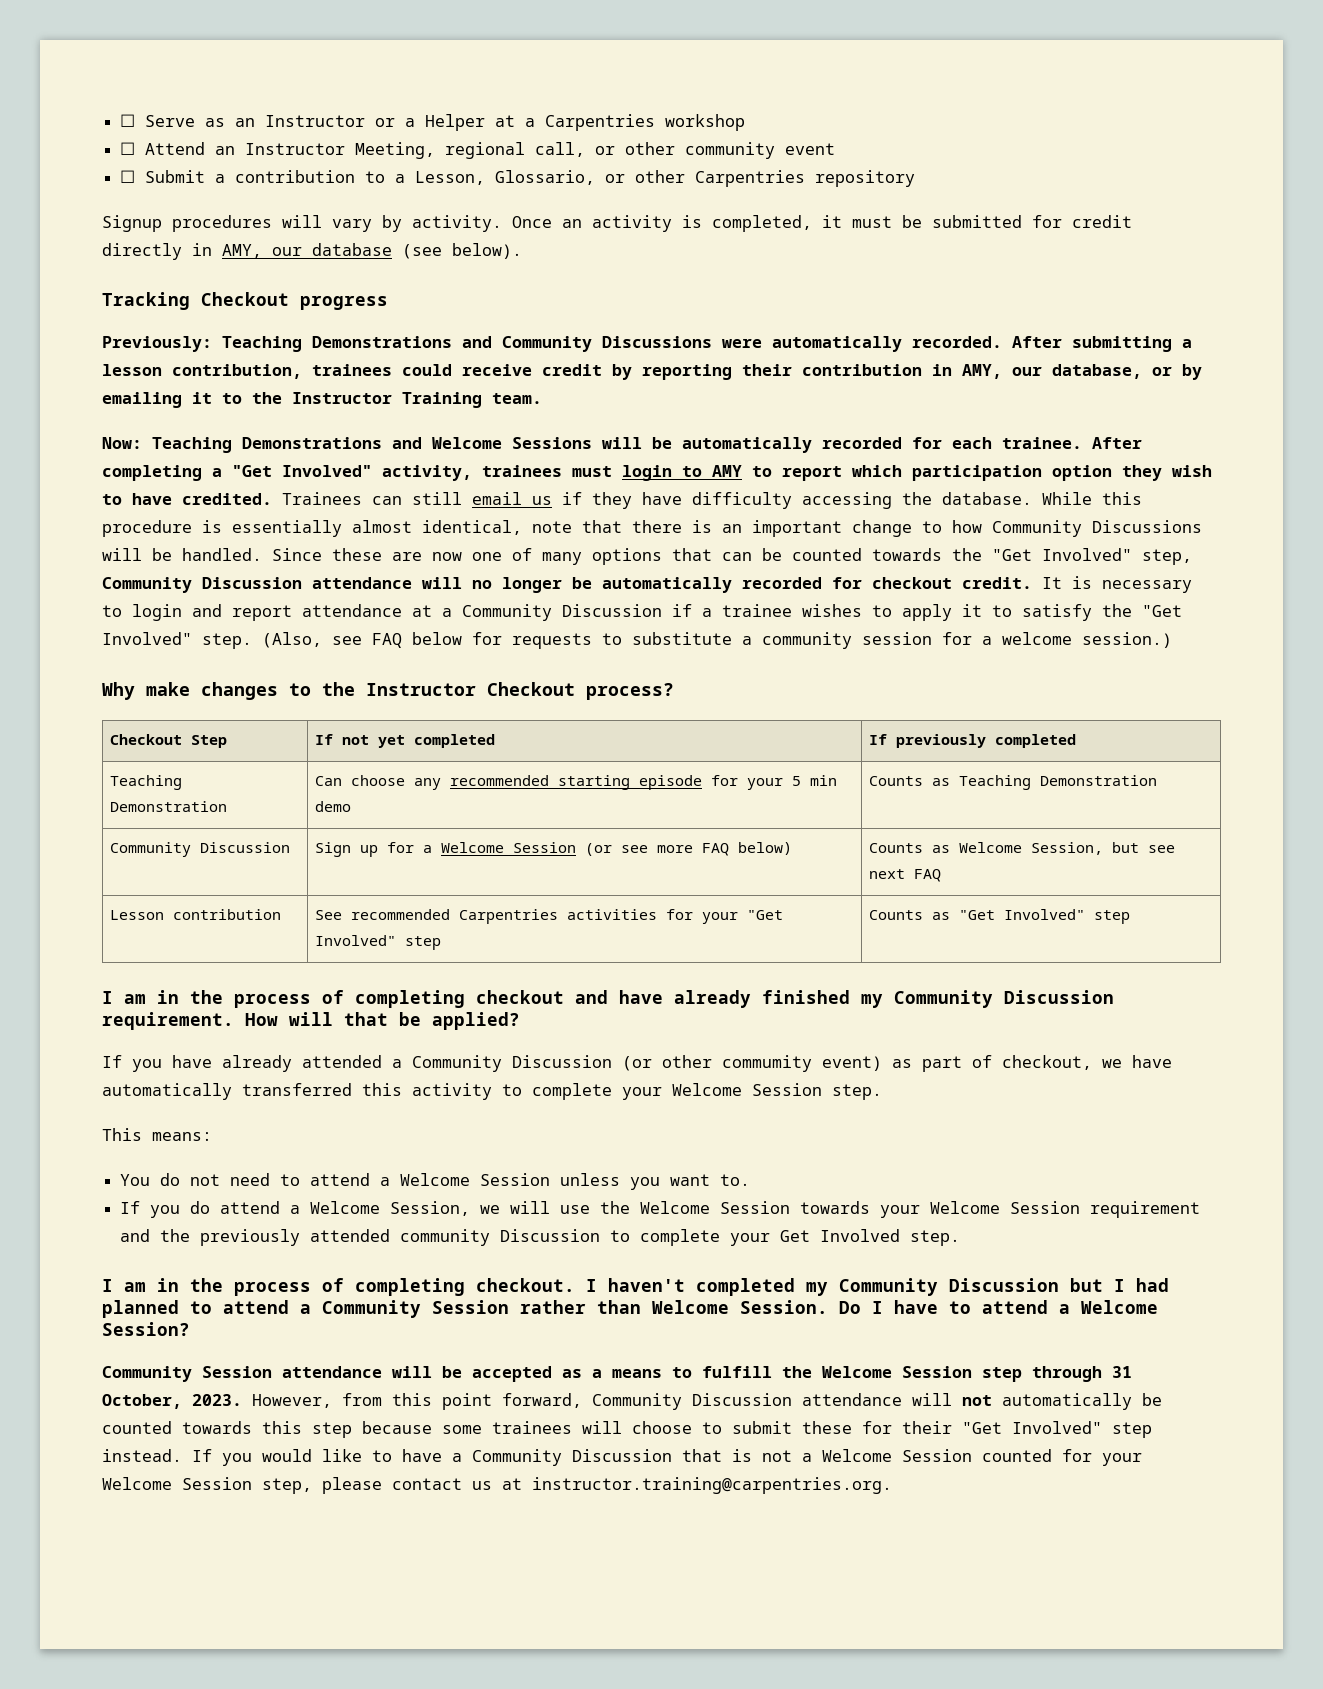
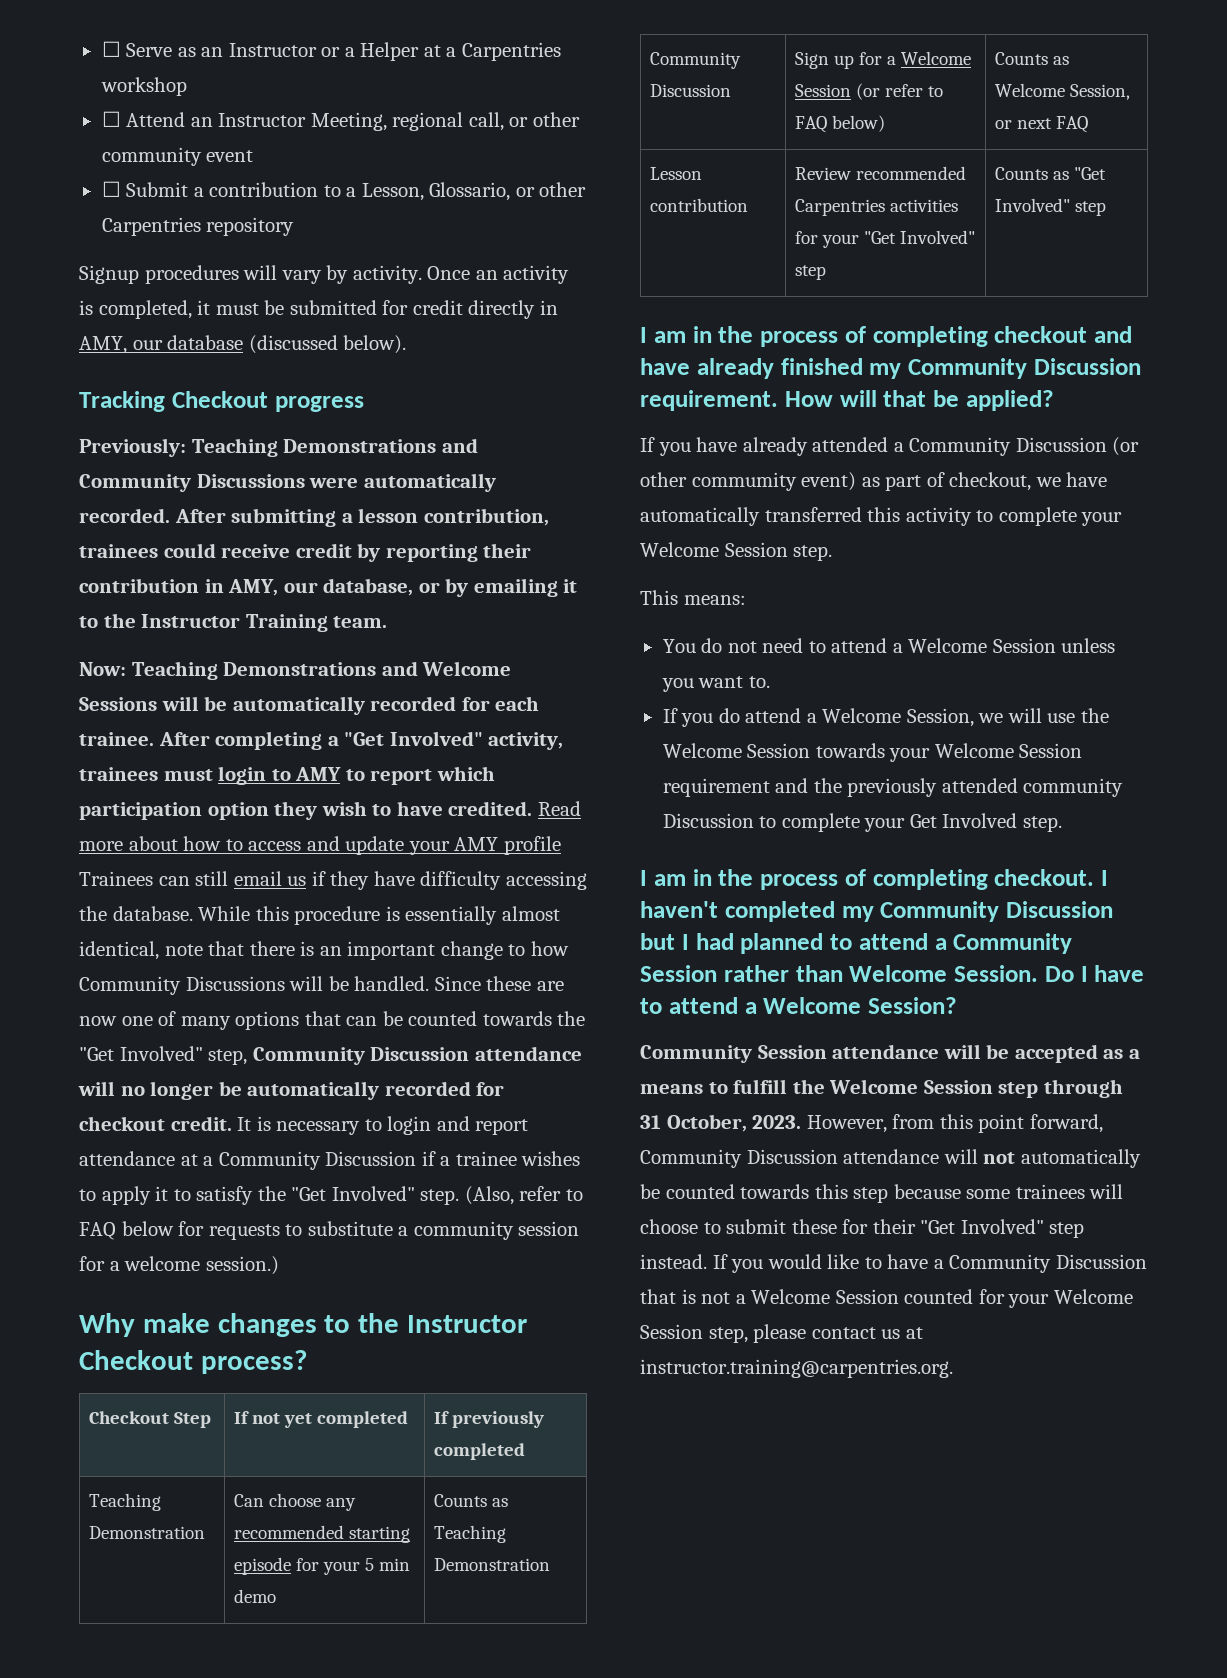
[402,244,442,259] (see -> [248,335,338,354] (discussed
(272, 499) none -> [537,801,581,816] [79,836,561,855] Read more about how to access and update your AMY profile
[332,636,362,645] see -> [519,1186,583,1201] refer to
[621,845,694,853] see more -> [884,84,943,97] refer to
[1112,842,1176,853] but see -> [994,120,1012,129] or
[315,910,343,920] See -> [794,167,851,180] Review

